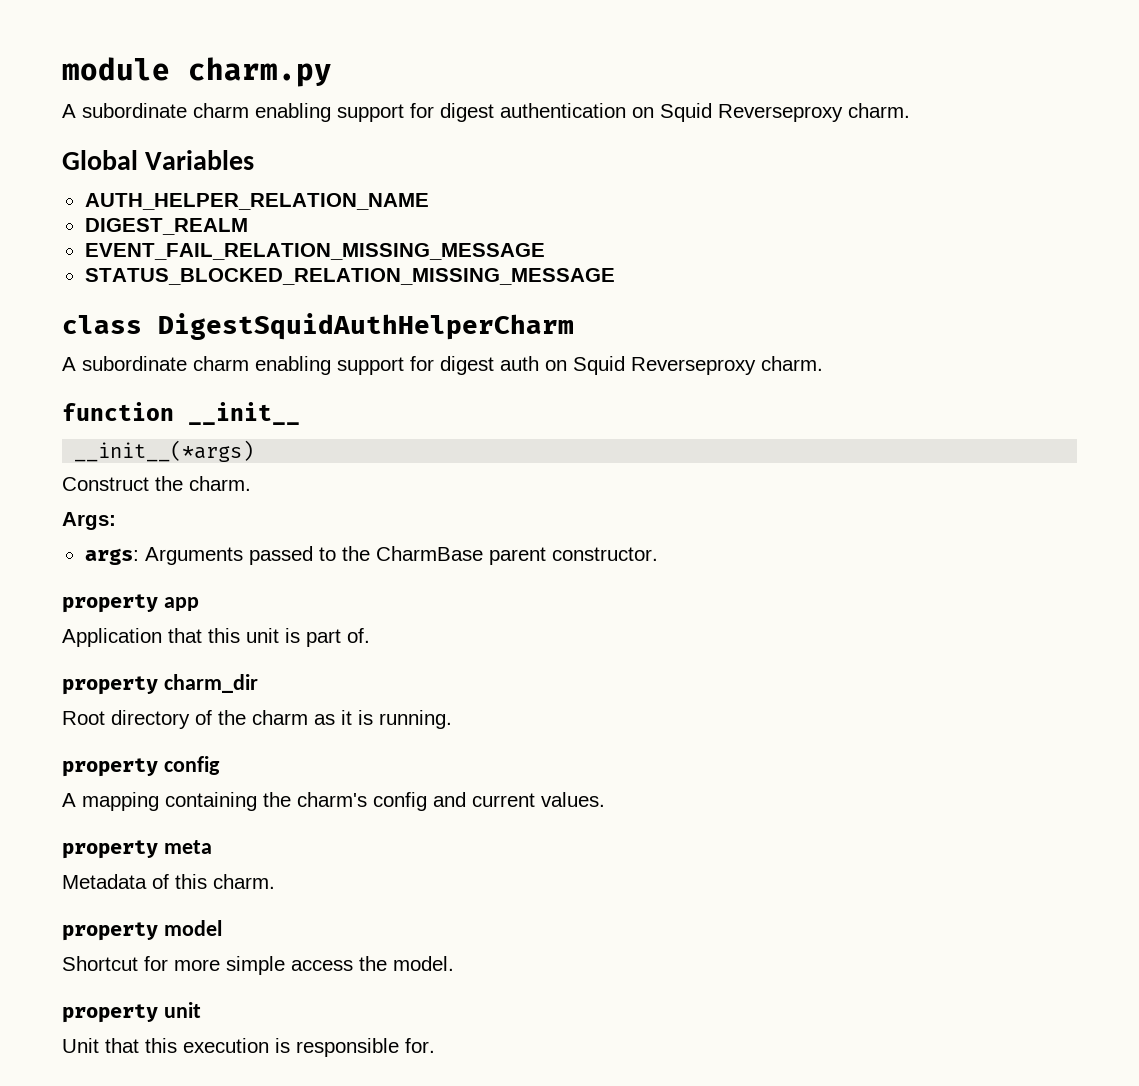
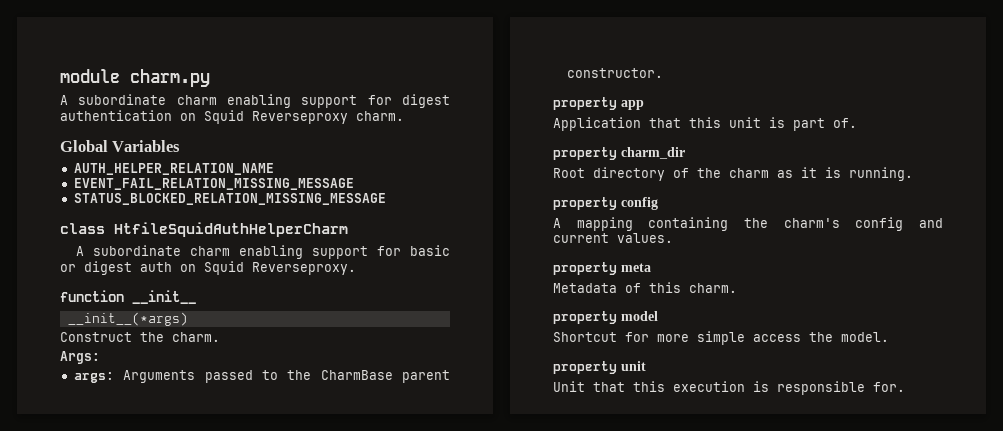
[84,218,248,235] // DIGEST_REALM -> (274, 169) none
[158,313,574,340] [62,356,434,375] DigestSquidAuthHelperCharm // A subordinate charm enabling support for -> [114,222,348,237] [76,245,450,259] [60,264,76,272] HtfileSquidAuthHelperCharm // A subordinate charm enabling support for basic or
[631,356,823,375] Reverseproxy charm. -> [252,262,356,275] Reverseproxy.

